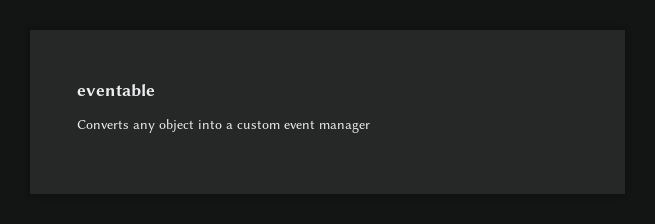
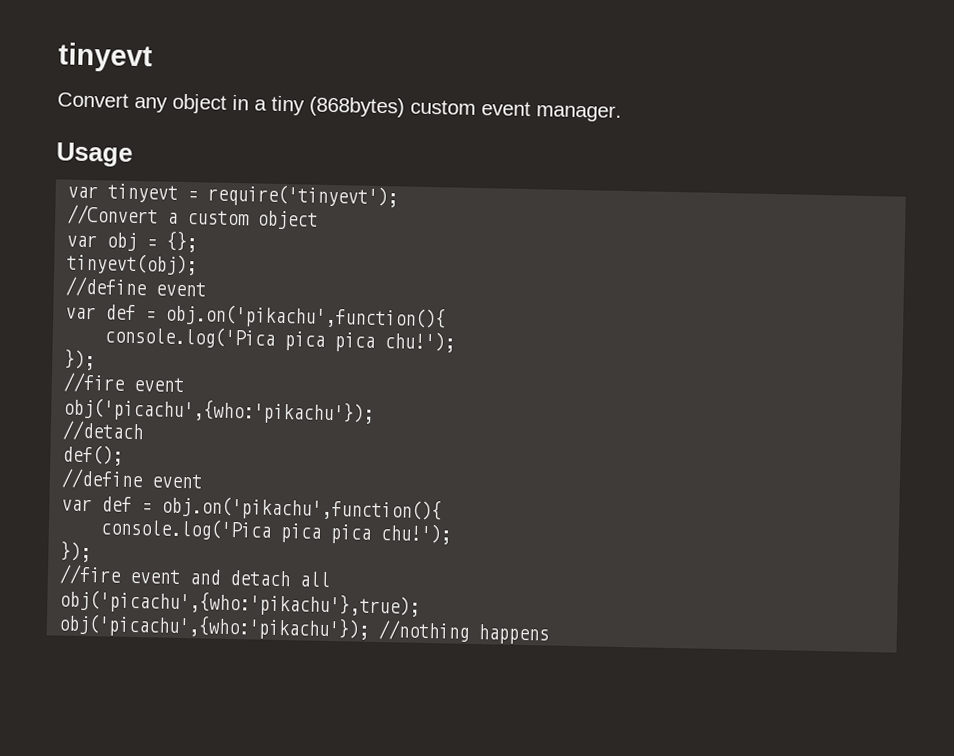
[77,84,155,97] [77,119,370,133] eventable // Converts any object into a custom event manager -> [58,42,153,73] [57,92,622,122] [56,142,133,167] [67,183,399,209] [67,204,319,230] [66,230,198,253] [66,252,198,276] [65,276,207,298] [65,302,447,331] [104,325,456,353] [64,348,96,371] [63,372,185,393] [63,396,375,425] [62,420,145,442] [62,444,124,466] [61,468,203,490] [61,494,443,523] [100,517,453,545] [60,540,92,563] [59,564,332,588] [59,588,421,618] [58,612,550,645] tinyevt // Convert any object in a tiny (868bytes) custom event manager. // Usage // var tinyevt = require('tinyevt'); // //Convert a custom object // var obj = {}; // tinyevt(obj); // //define event // var def = obj.on('pikachu',function(){ // console.log('Pica pica pica chu!'); // }); // //fire event // obj('picachu',{who:'pikachu'}); // //detach // def(); // //define event // var def = obj.on('pikachu',function(){ // console.log('Pica pica pica chu!'); // }); // //fire event and detach all // obj('picachu',{who:'pikachu'},true); // obj('picachu',{who:'pikachu'}); //nothing happens

